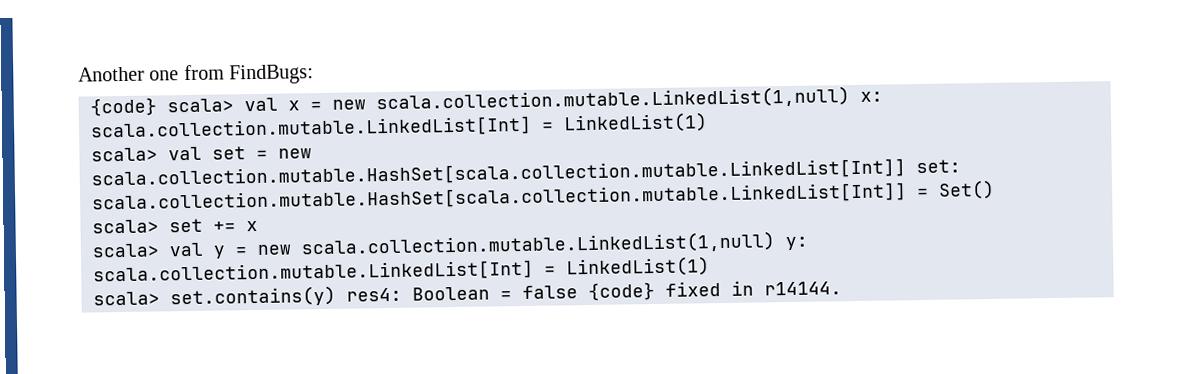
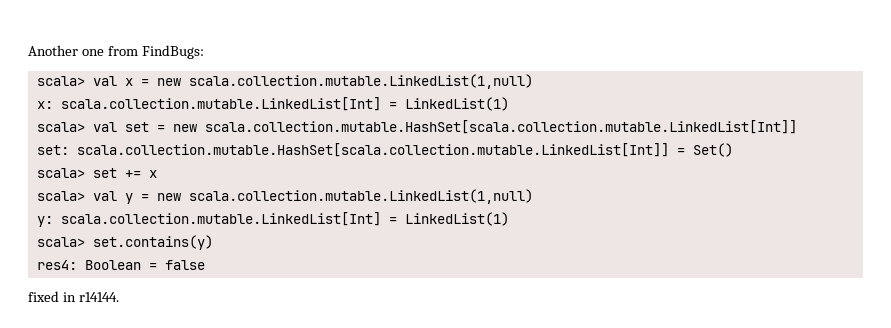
[90,97,157,117] {code} -> (204, 52) none
(850, 99) none -> (533, 81) //
(906, 173) none -> (797, 127) //
(775, 244) none -> (533, 196) //
(336, 296) none -> (213, 242) //
[588,282,655,302] {code} -> (205, 265) //

